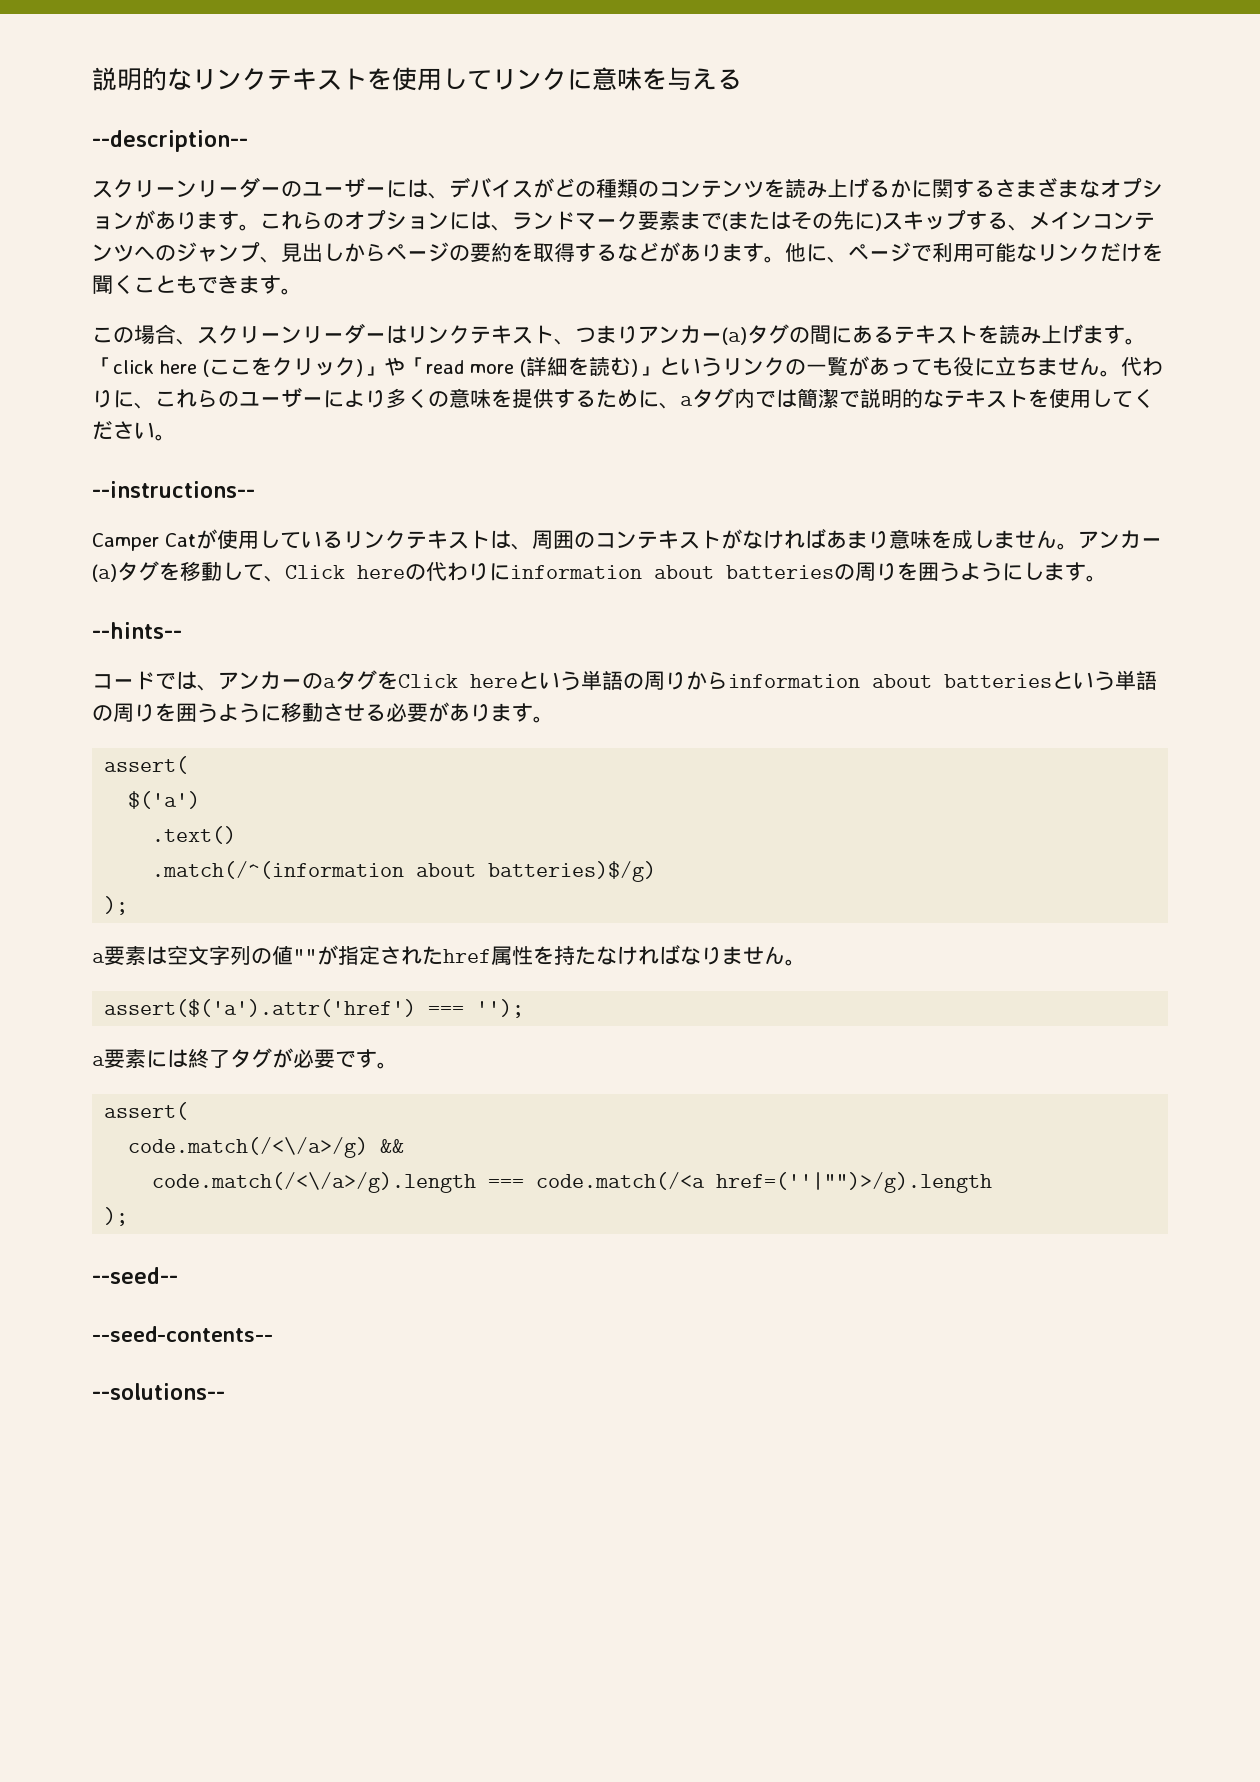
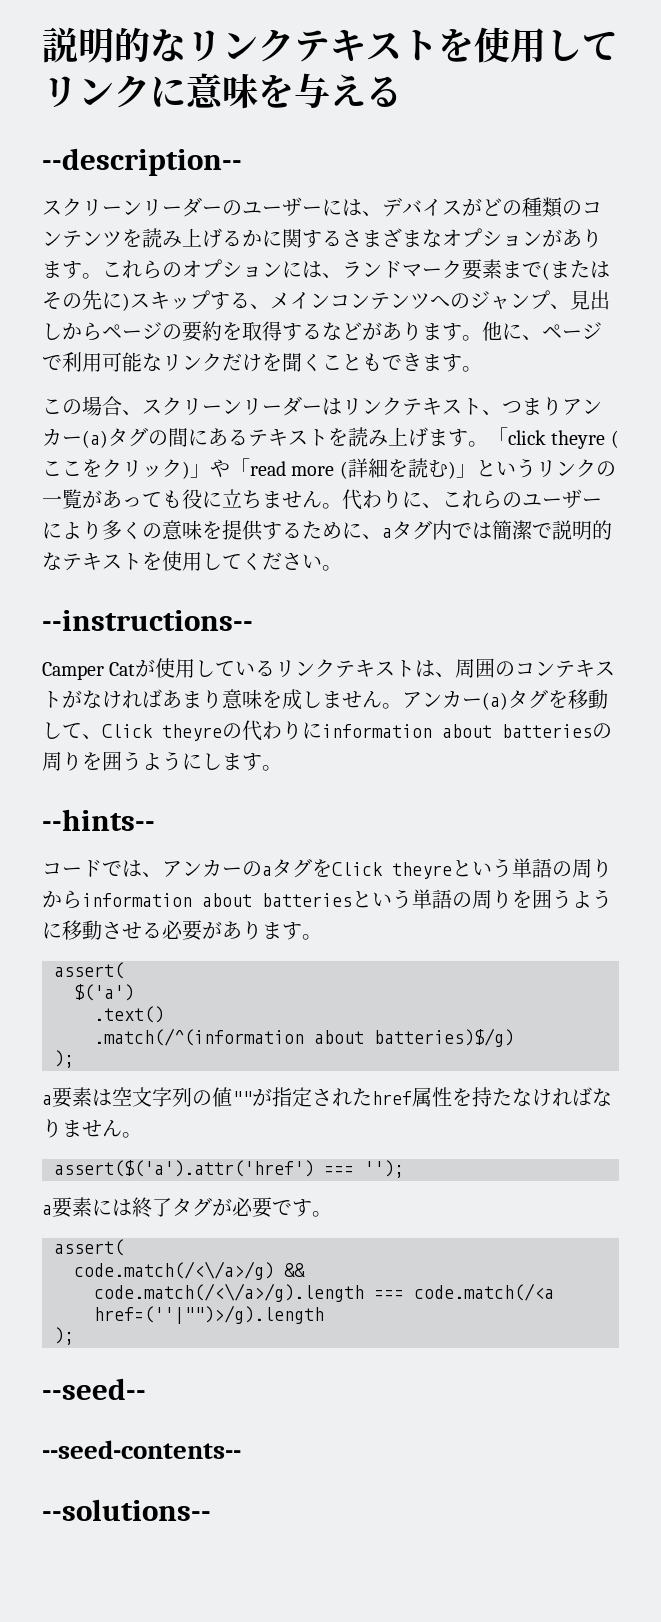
[160,360,197,374] here -> [551,430,606,449] theyre
[357,565,405,579] here -> [162,724,222,741] theyre
[470,674,518,688] here -> [392,862,452,879] theyre

